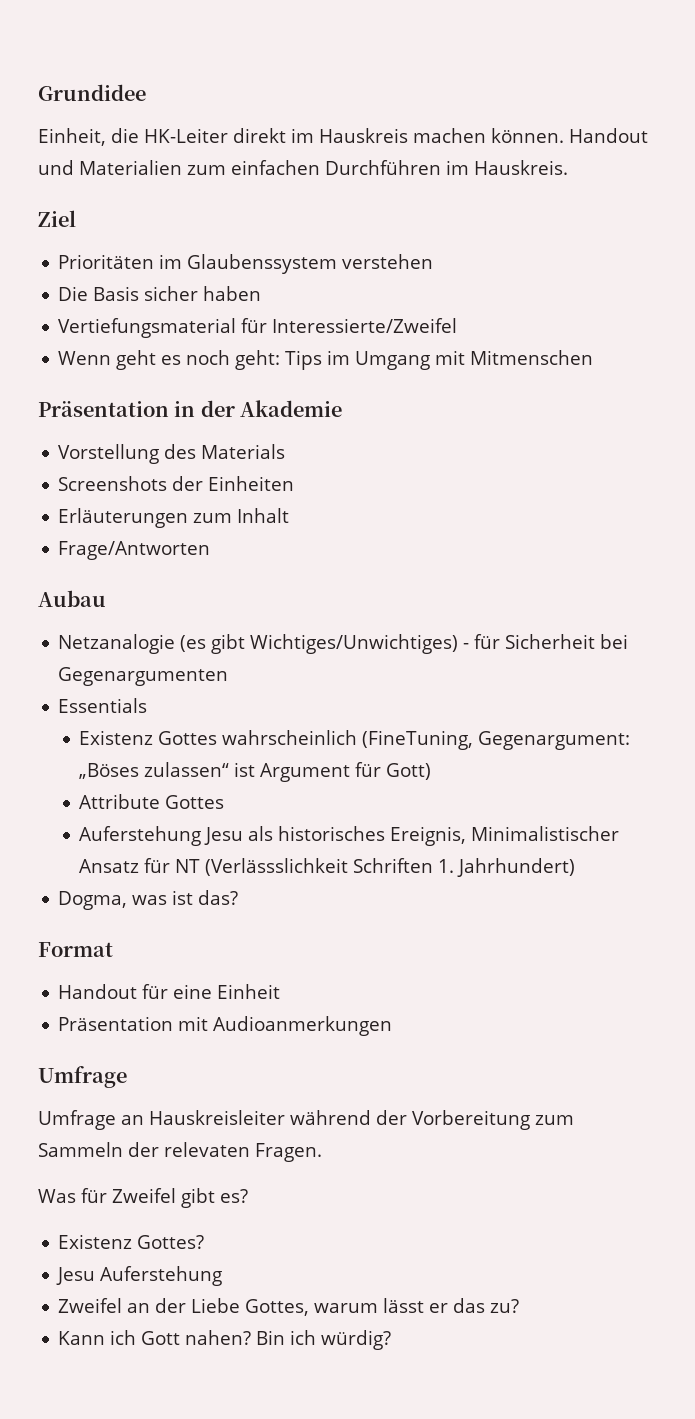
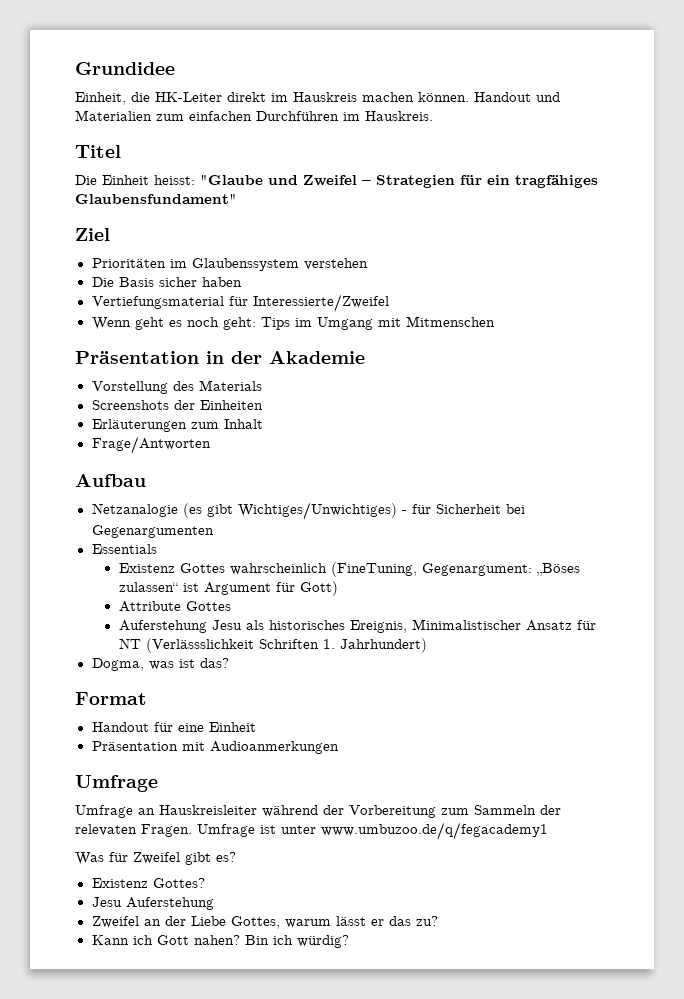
(568, 167) none -> [75,145,121,158] [75,175,598,188] [75,194,237,204] // Titel // Die Einheit heisst: "Glaube und Zweifel – Strategien für ein tragfähiges Glaubensfundament"
[38,590,106,607] Aubau -> [75,474,146,487] Aufbau
(322, 1152) none -> [197,822,548,840] Umfrage ist unter www.umbuzoo.de/q/fegacademy1

